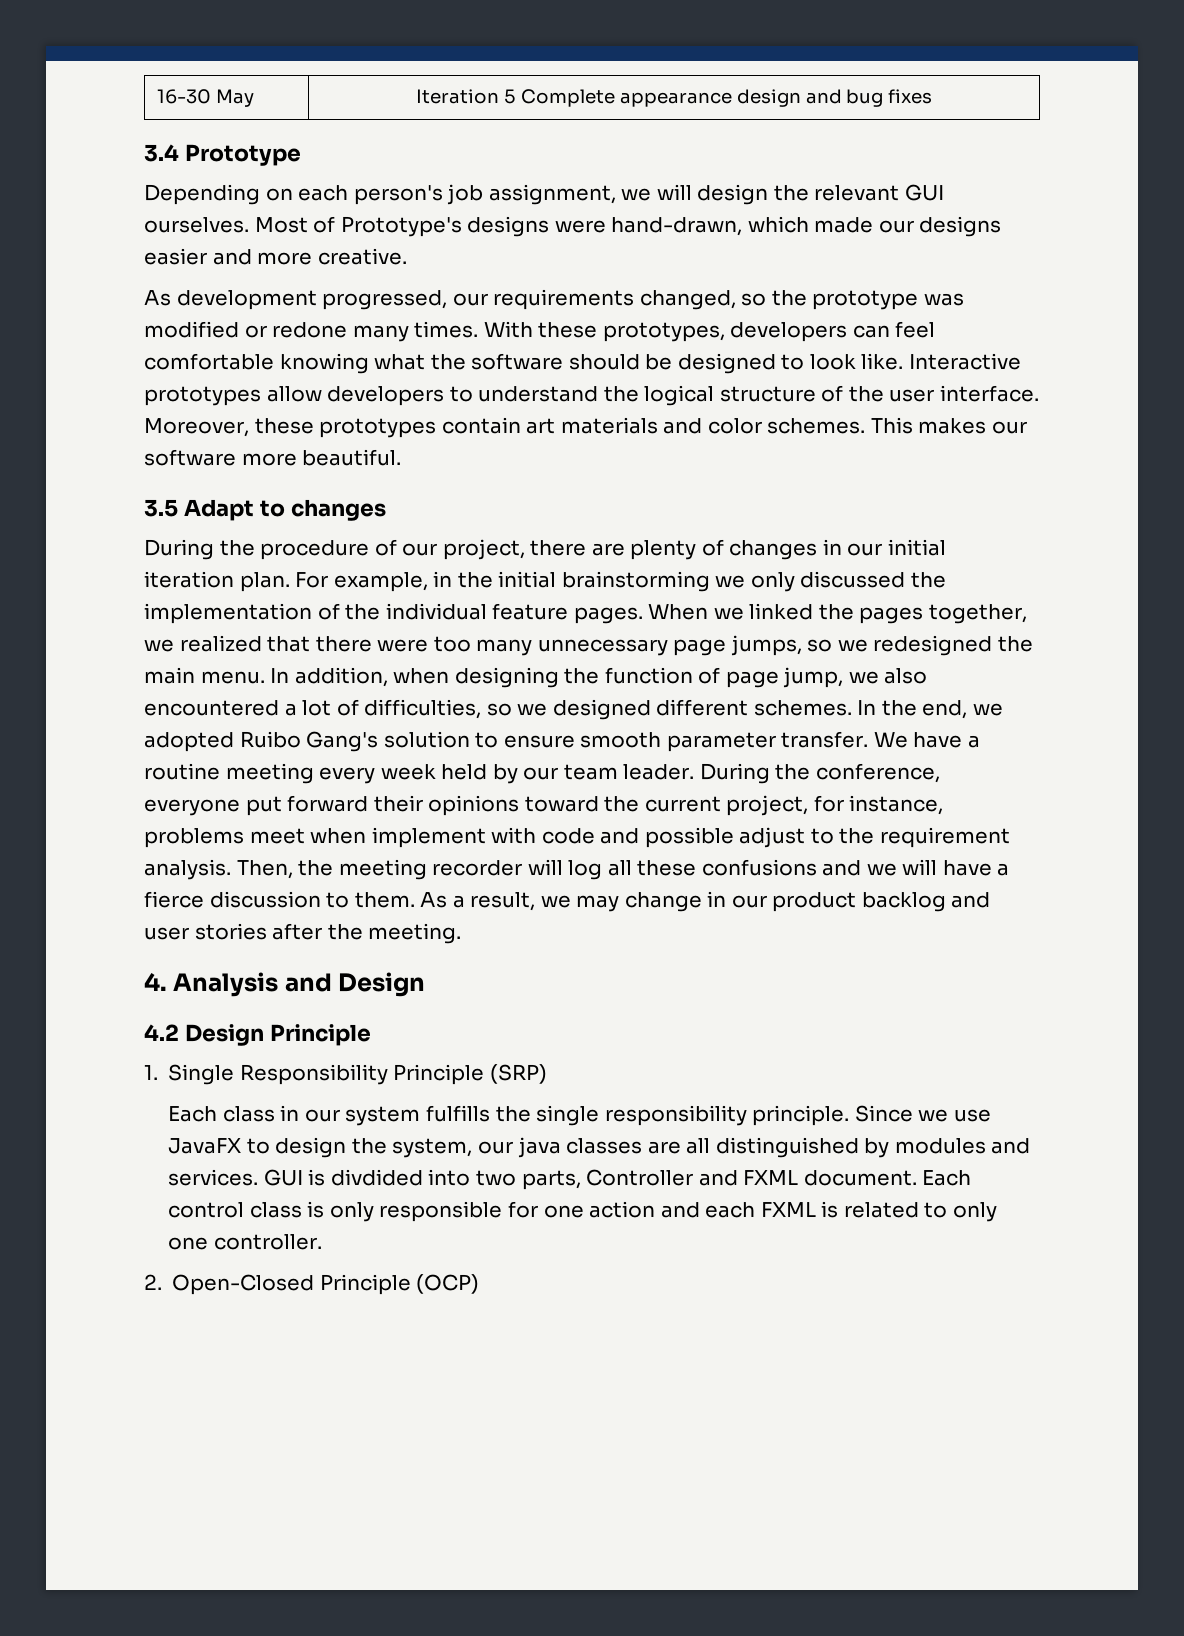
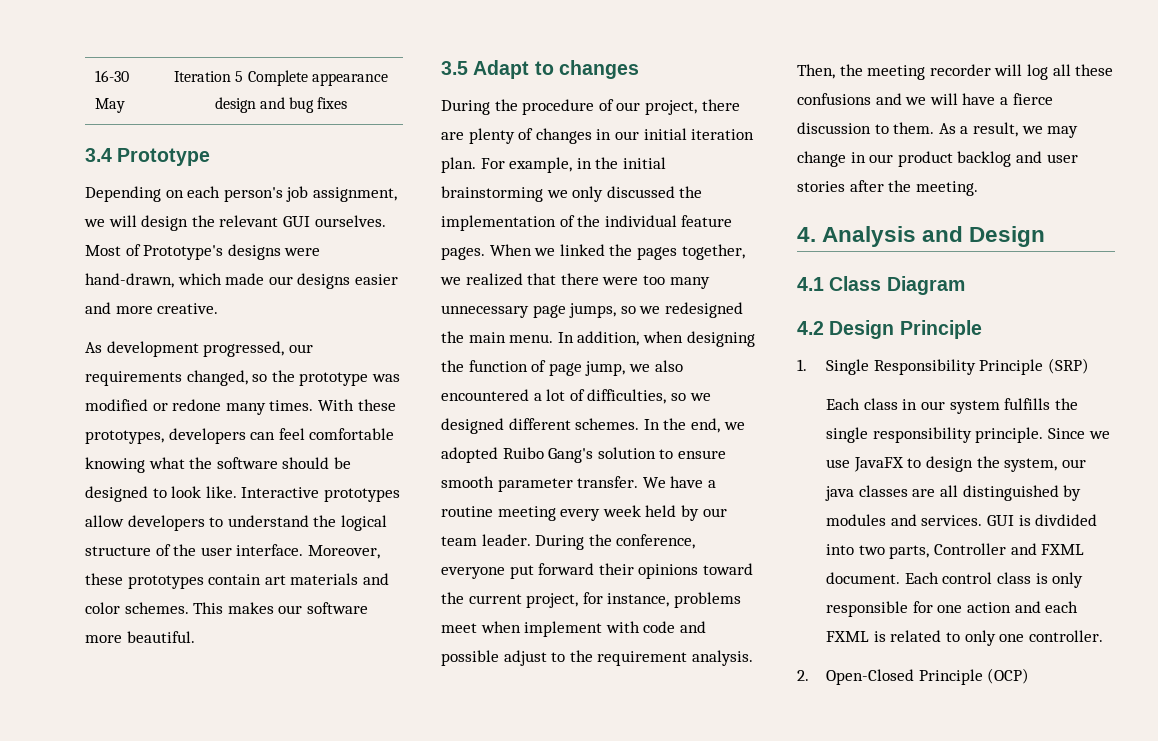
(426, 984) none -> [797,276,965,295] // 4.1 Class Diagram

